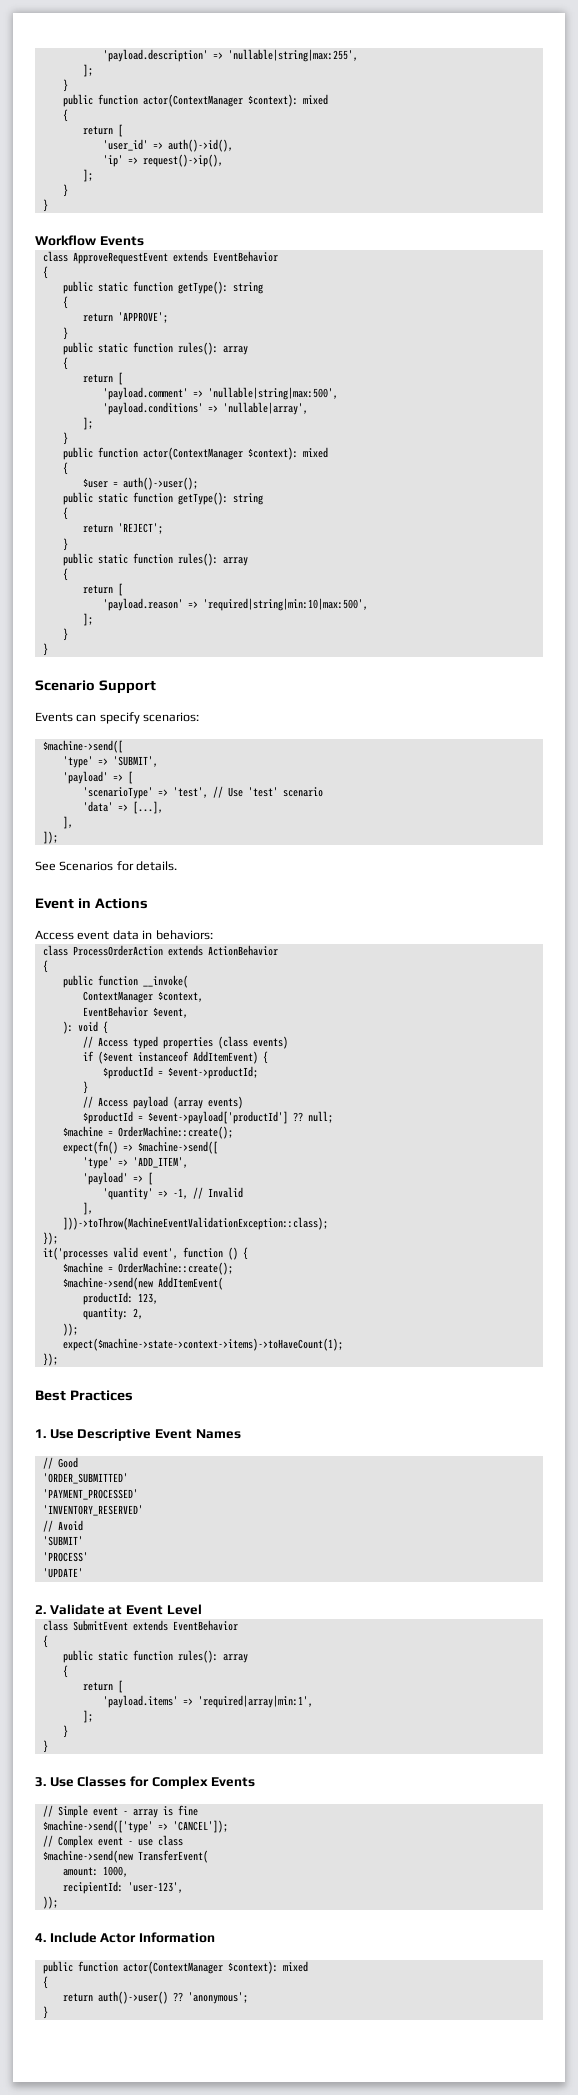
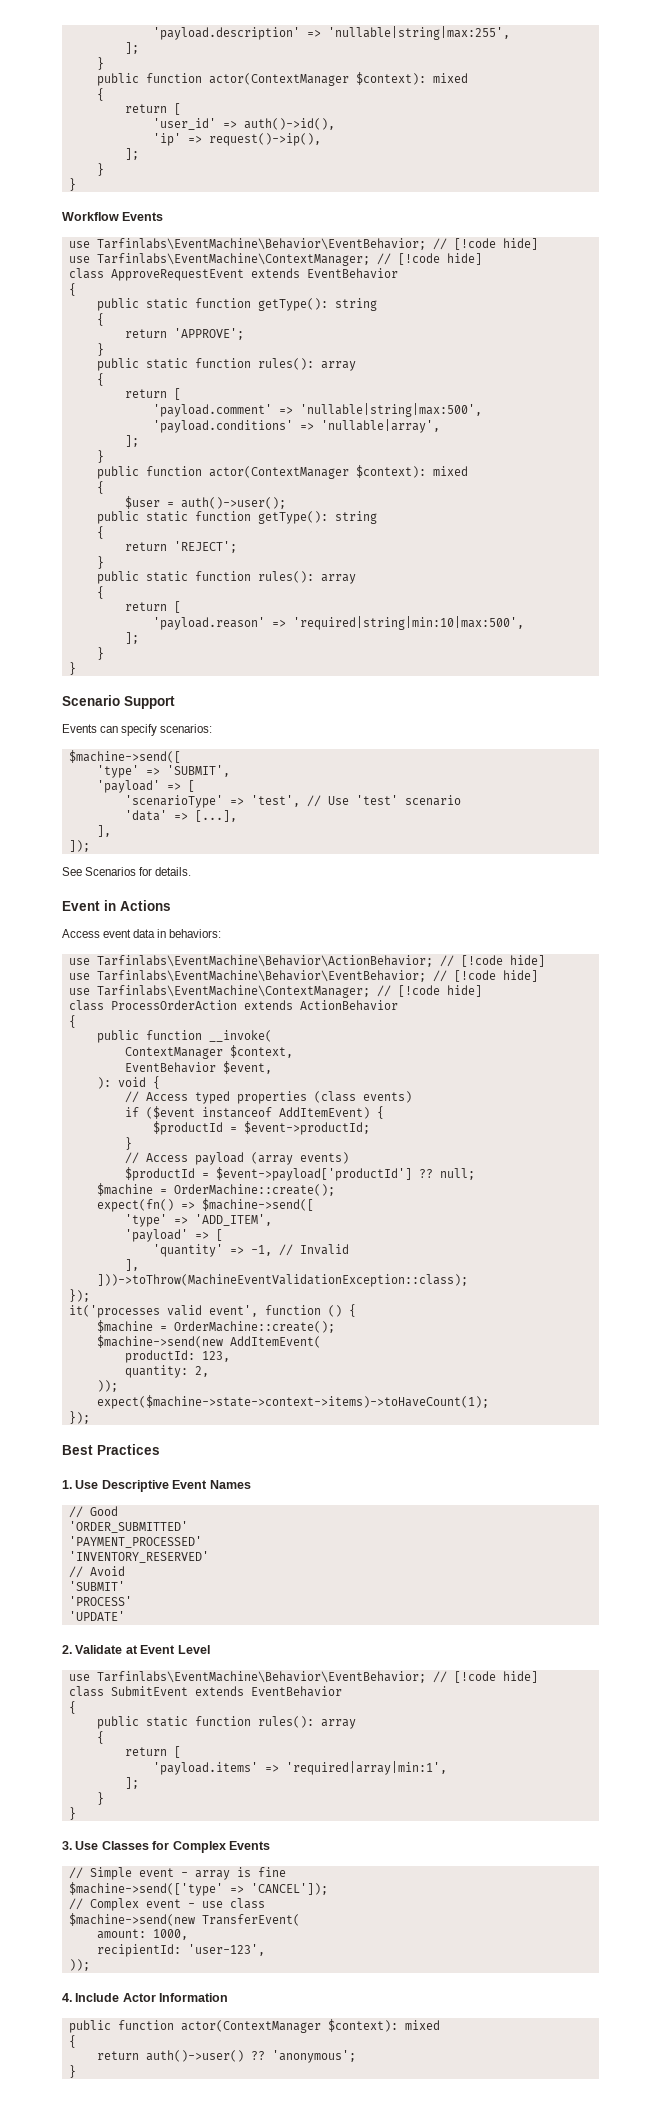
(144, 241) none -> [68,238,538,250] [68,253,482,266] // use Tarfinlabs\EventMachine\Behavior\EventBehavior; // [!code hide] // use Tarfinlabs\EventMachine\ContextManager; // [!code hide]
(213, 935) none -> [68,955,545,967] [68,970,538,982] [68,985,482,998] // use Tarfinlabs\EventMachine\Behavior\ActionBehavior; // [!code hide] // use Tarfinlabs\EventMachine\Behavior\EventBehavior; // [!code hide] // use Tarfinlabs\EventMachine\ContextManager; // [!code hide]
(202, 1609) none -> [68,1671,538,1683] // use Tarfinlabs\EventMachine\Behavior\EventBehavior; // [!code hide]

